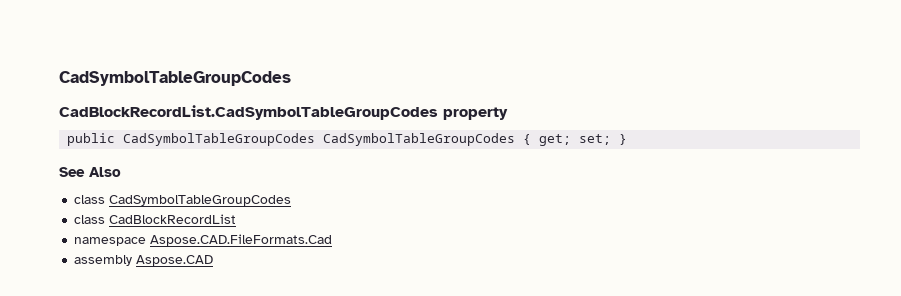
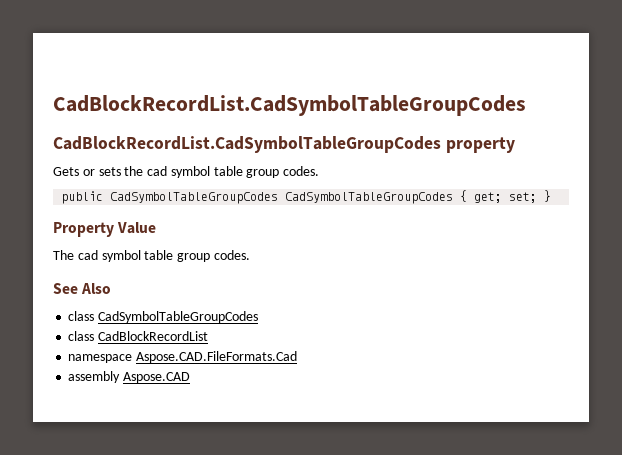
[59,71,291,86] CadSymbolTableGroupCodes -> [53,95,526,116] CadBlockRecordList.CadSymbolTableGroupCodes
(508, 113) none -> [53,166,320,178] // Gets or sets the cad symbol table group codes.
(628, 139) none -> [53,222,157,237] [53,250,250,262] // Property Value // The cad symbol table group codes.

